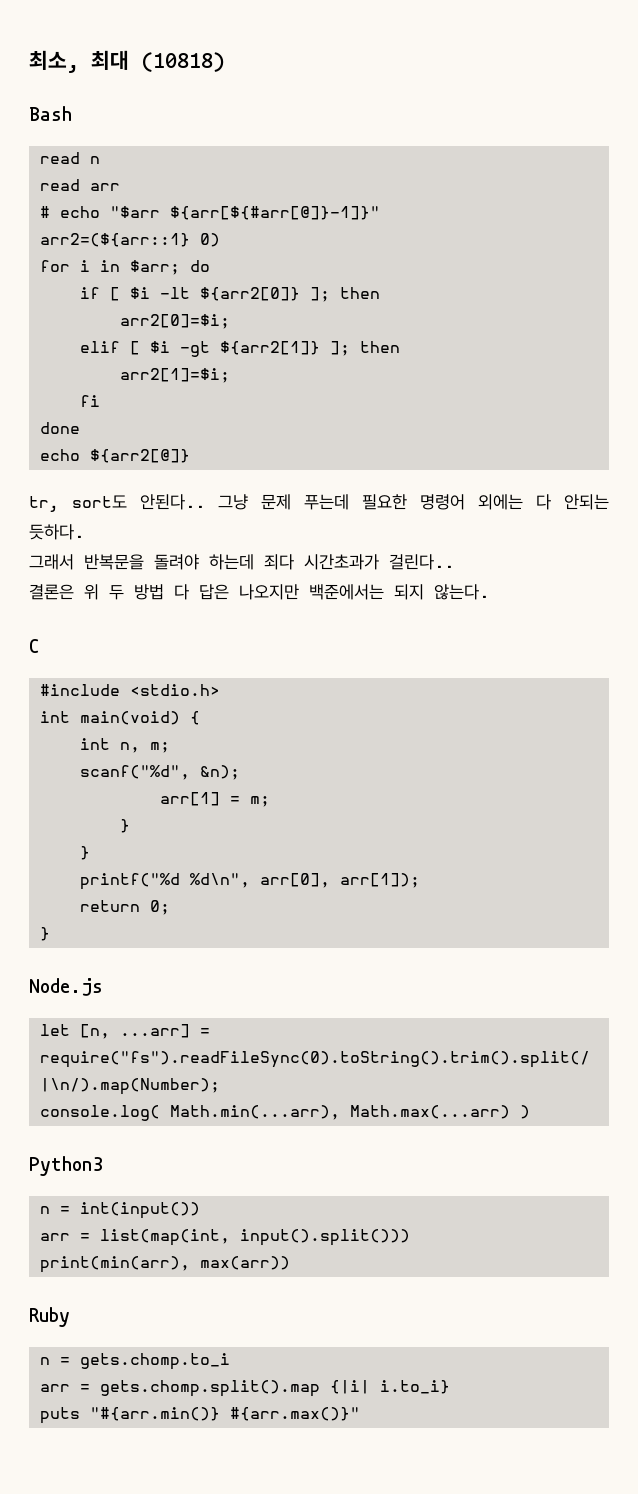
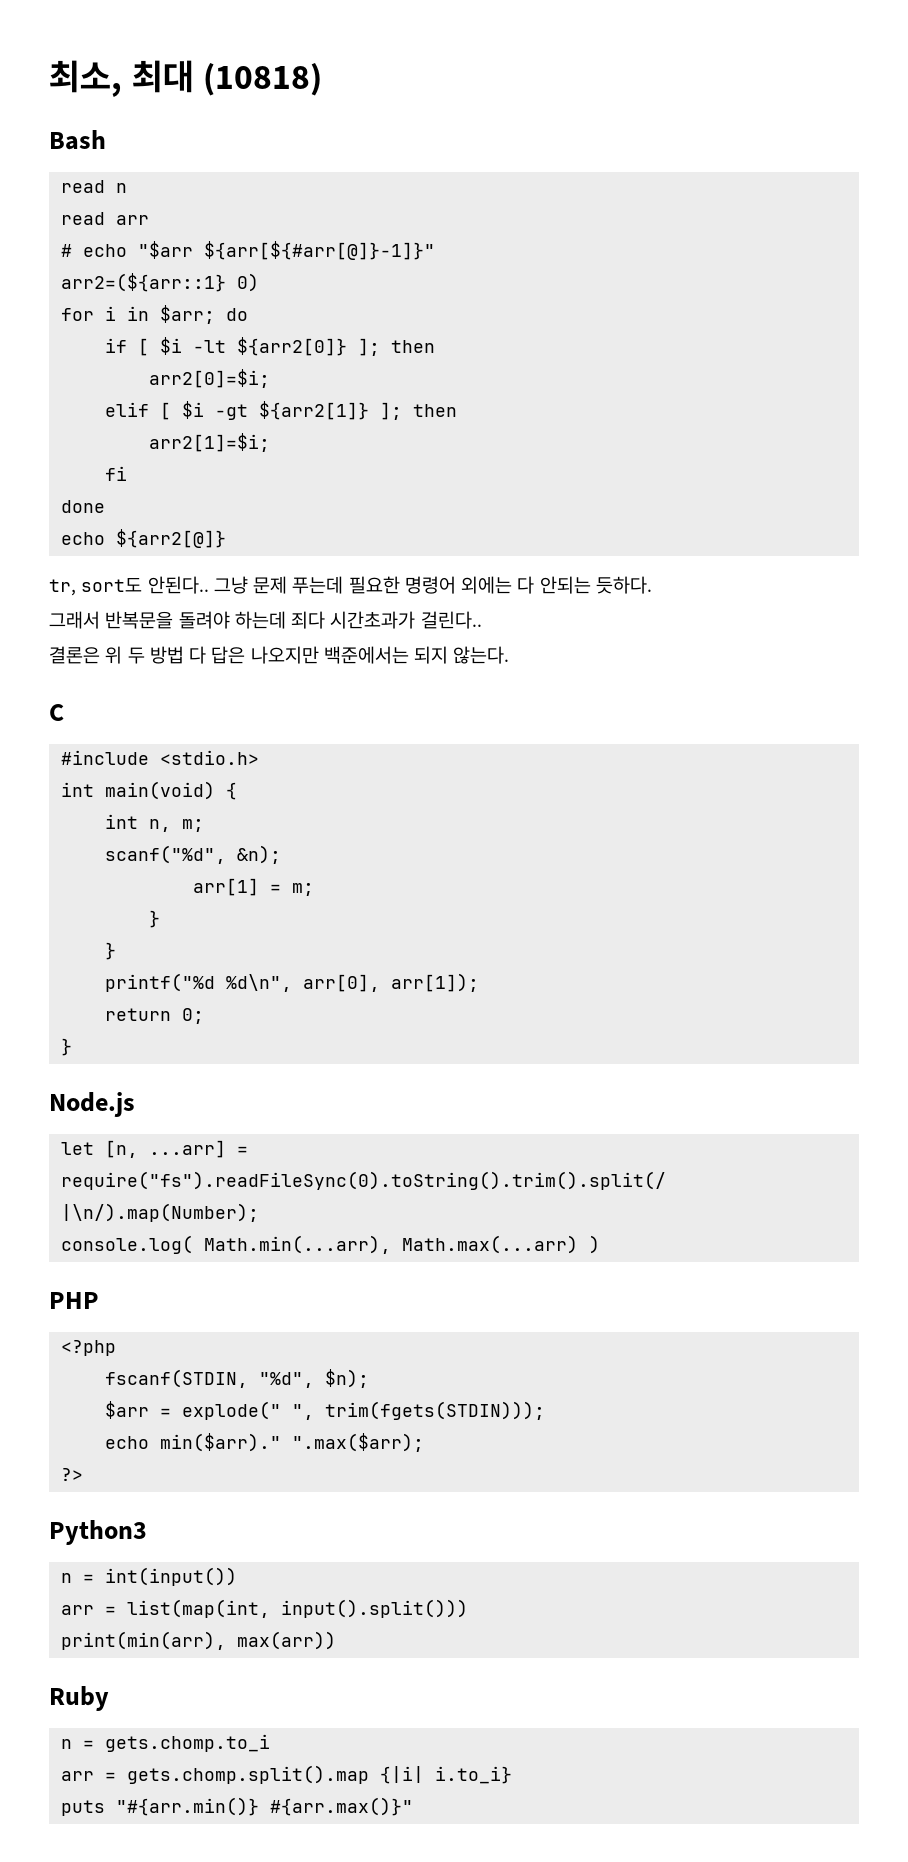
(530, 1112) none -> [49,1292,99,1309] [60,1340,116,1356] [104,1369,369,1388] [104,1401,545,1420] [104,1433,424,1452] [60,1468,83,1481] // PHP // <?php // fscanf(STDIN, "%d", $n); // $arr = explode(" ", trim(fgets(STDIN))); // echo min($arr)." ".max($arr); // ?>

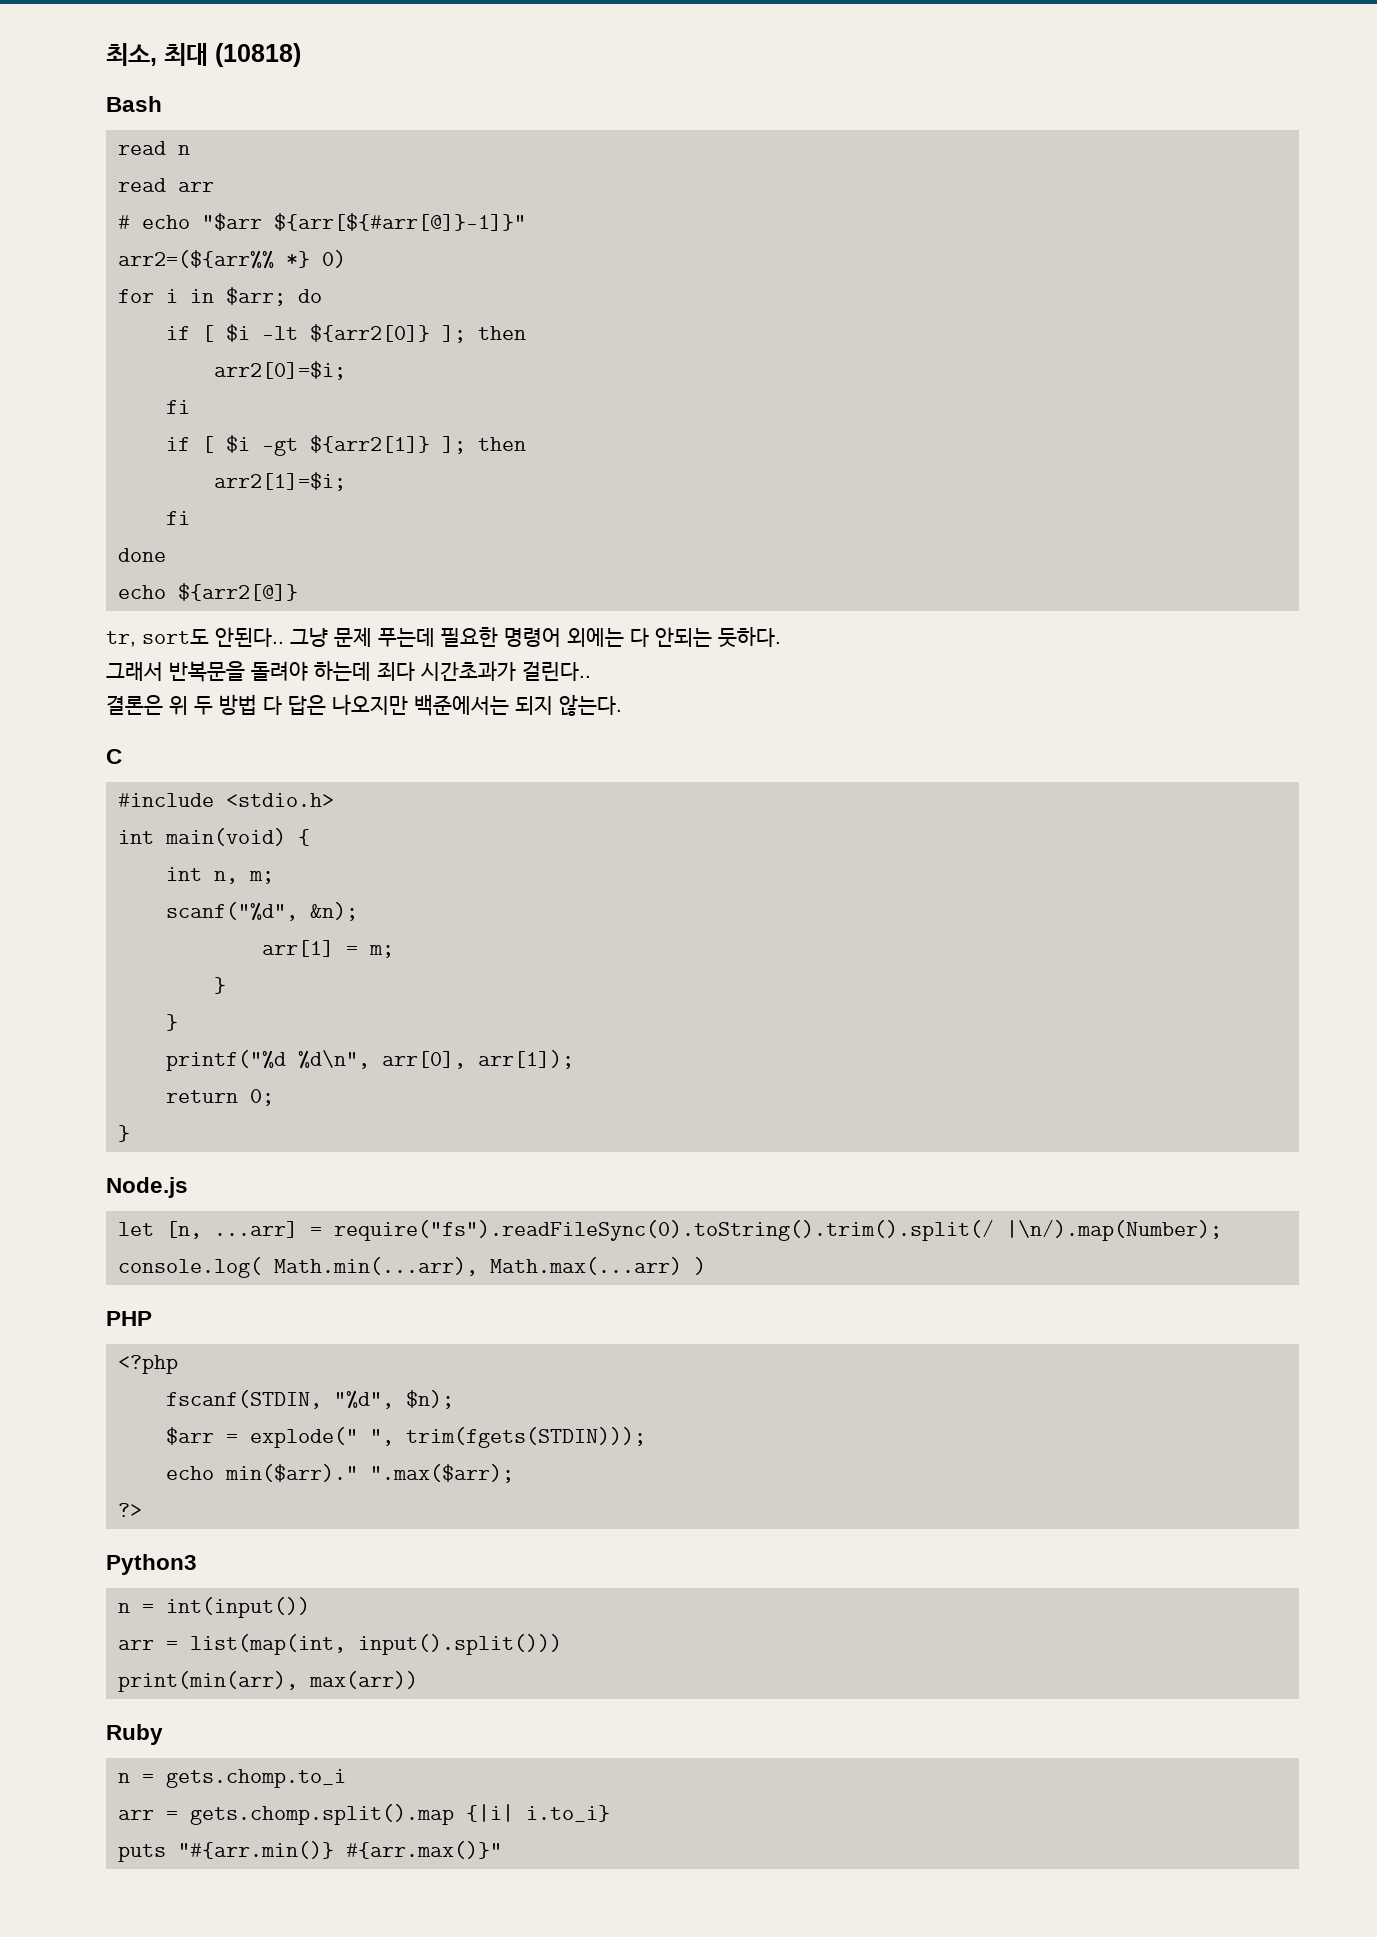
[60,273,226,292] arr2=(${arr::1} -> [118,250,311,269] arr2=(${arr%% *}
[104,402,149,417] elif -> [166,400,191,414] [166,437,191,451] fi // if

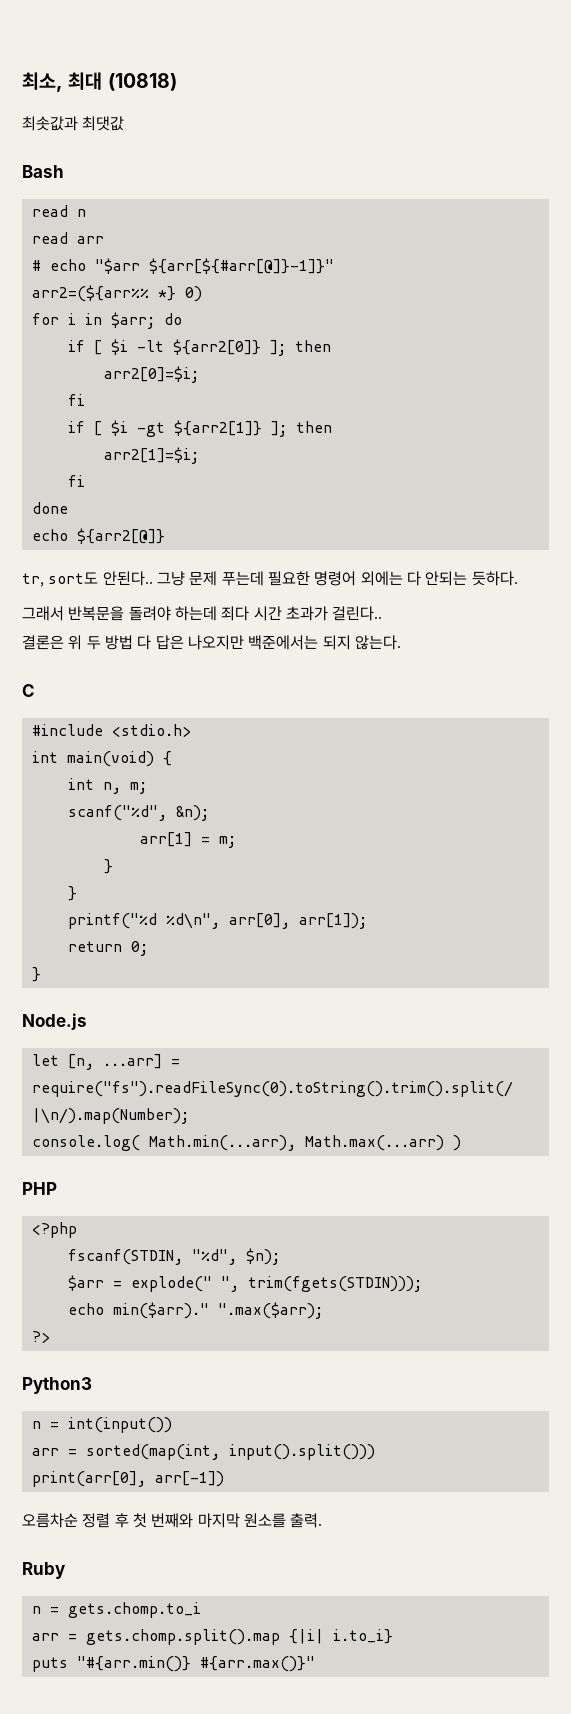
(301, 55) none -> [22,116,125,131] // 최솟값과 최댓값
[421,661,516,681] 시간초과가 -> [253,606,328,621] 시간 초과가
[190,1634,347,1655] list(map(int, -> [85,1444,220,1460] sorted(map(int,
[118,1671,419,1692] print(min(arr), max(arr)) -> [31,1471,224,1487] [22,1513,323,1528] print(arr[0], arr[-1]) // 오름차순 정렬 후 첫 번째와 마지막 원소를 출력.

